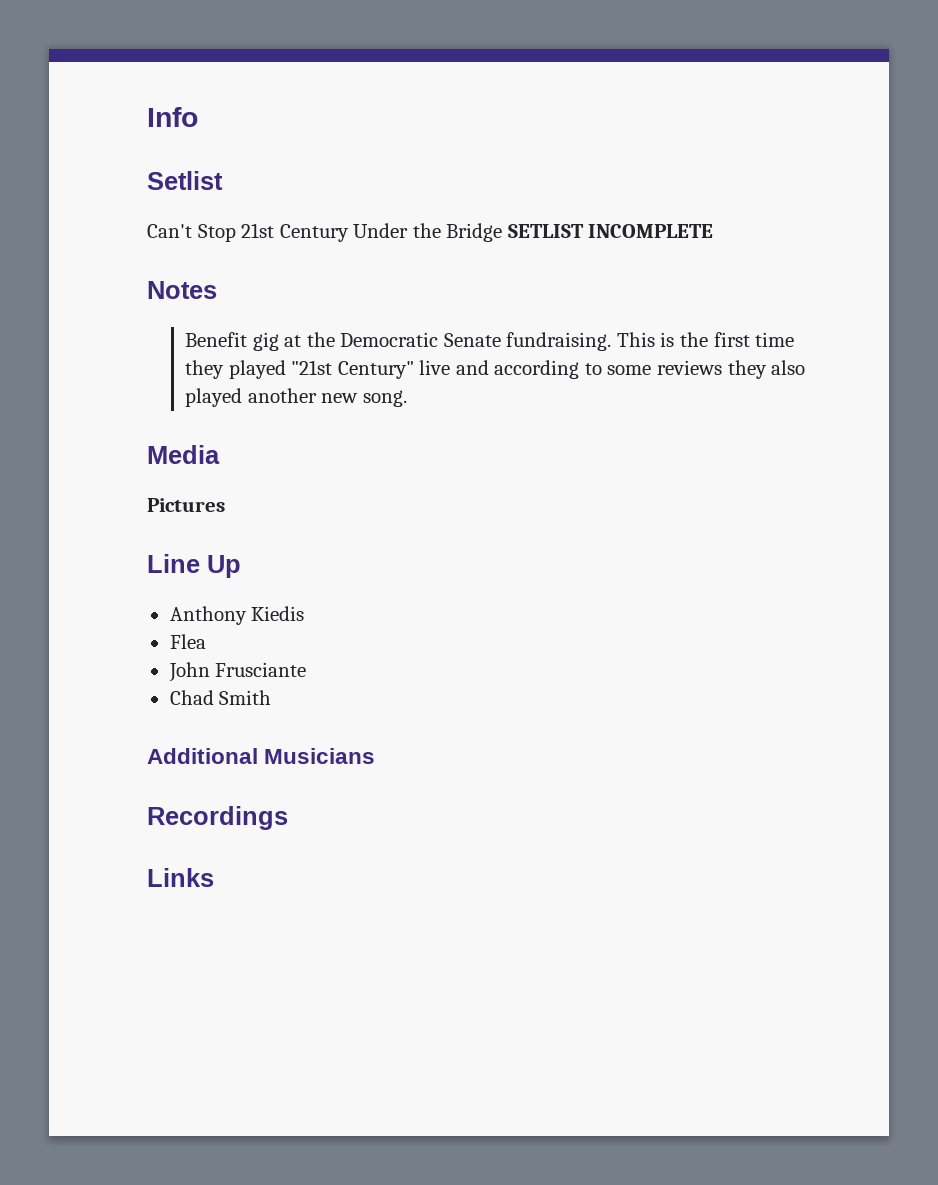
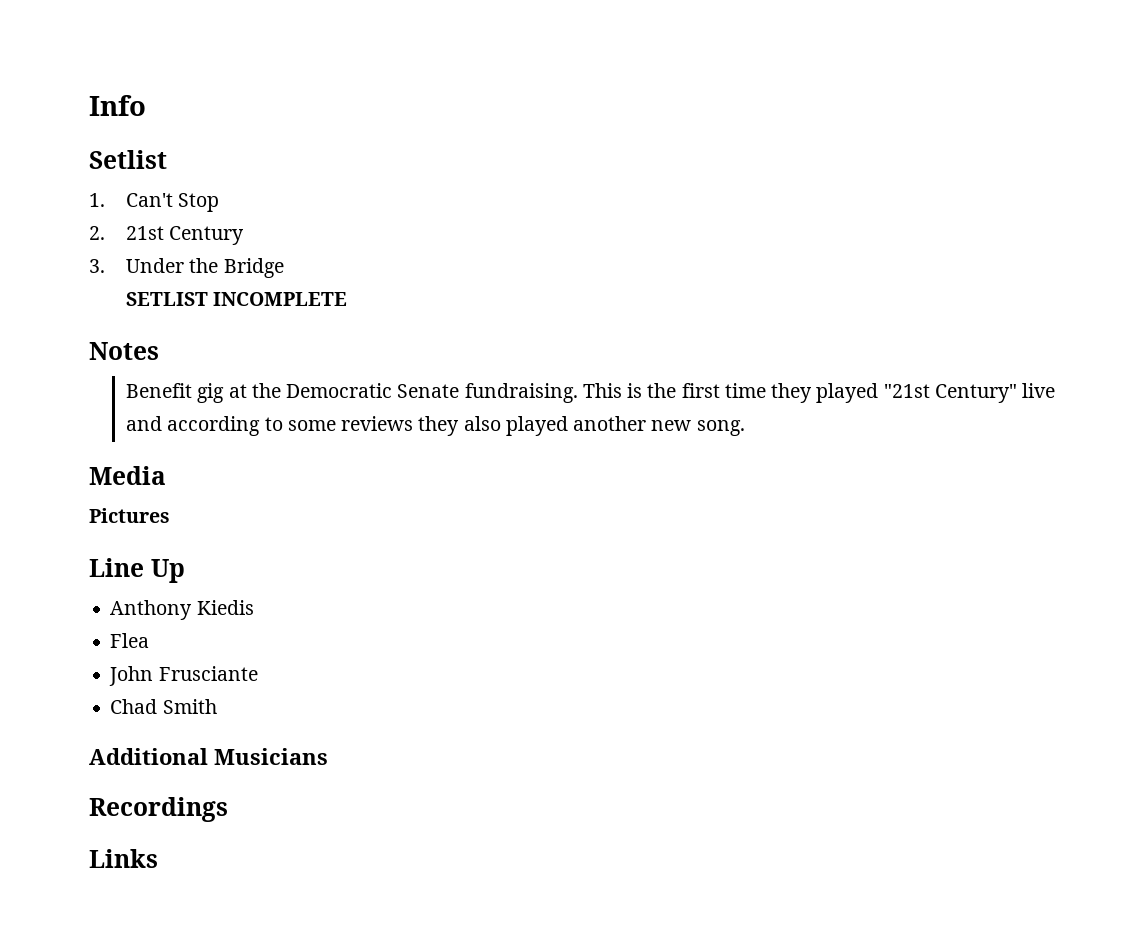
(223, 180) none -> [89,193,105,207] 1.
(236, 233) none -> [89,226,105,240] // 2.
(349, 233) none -> [89,259,105,273] // 3.
(503, 232) none -> (284, 268) //

